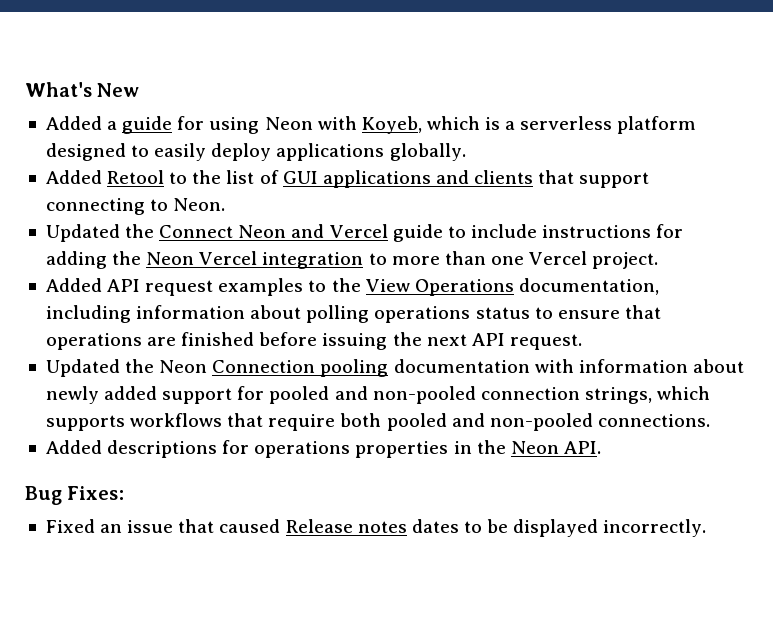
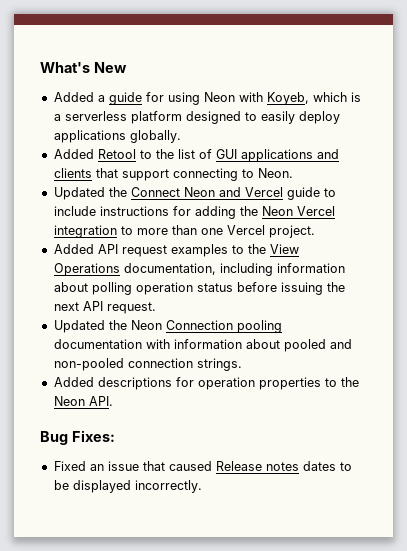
[374,305,661,323] [45,332,255,350] operations status to ensure that operations are finished -> [135,282,233,295] operation status
[45,386,711,404] [45,413,710,431] newly added support for pooled and non-pooled connection strings, which supports workflows that require both pooled and non-pooled connections. -> [283,339,352,352] [53,358,242,371] pooled and non-pooled connection strings.
[254,441,472,458] operations properties in -> [197,377,337,390] operation properties to

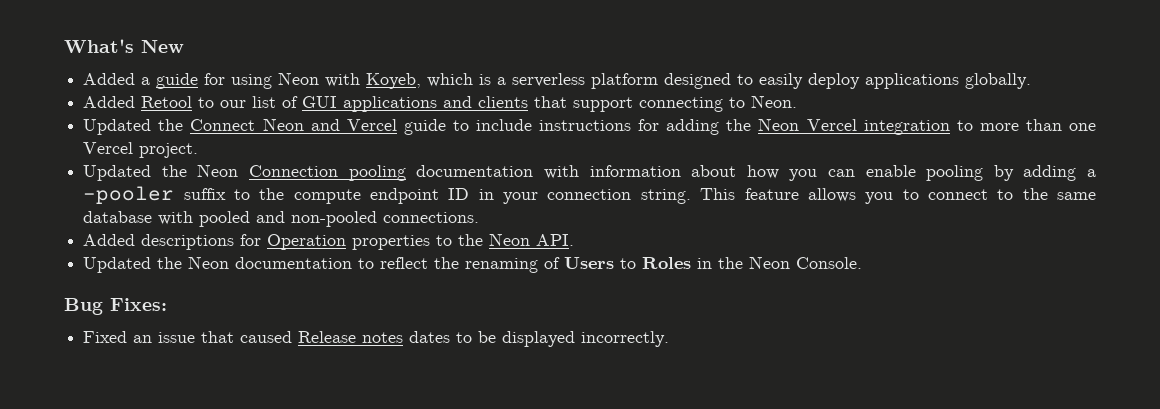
[155,149,174,159] the -> [220,100,247,108] our
[53,244,299,257] [53,263,345,276] [53,282,345,295] [53,301,156,314] // Added API request examples to the View Operations documentation, including information about polling operation status before issuing the next API request. -> (199, 150) none
(280, 344) none -> [746,165,1096,181] [83,186,1096,204] [83,211,194,225] how you can enable pooling by adding a -pooler suffix to the compute endpoint ID in your connection string. This feature allows you to connect to the same database with
[127,358,242,371] connection strings. -> [383,212,480,223] connections.
[197,377,255,390] operation -> [267,234,347,250] Operation
(113, 401) none -> [83,256,863,273] // Updated the Neon documentation to reflect the renaming of Users to Roles in the Neon Console.

